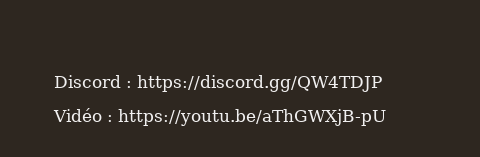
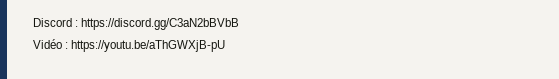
[137,75,382,92] https://discord.gg/QW4TDJP -> [81,18,240,30] https://discord.gg/C3aN2bBVbB

